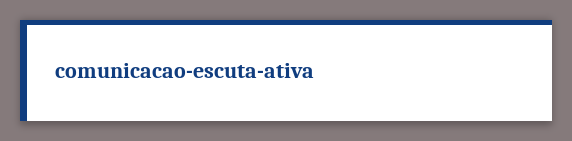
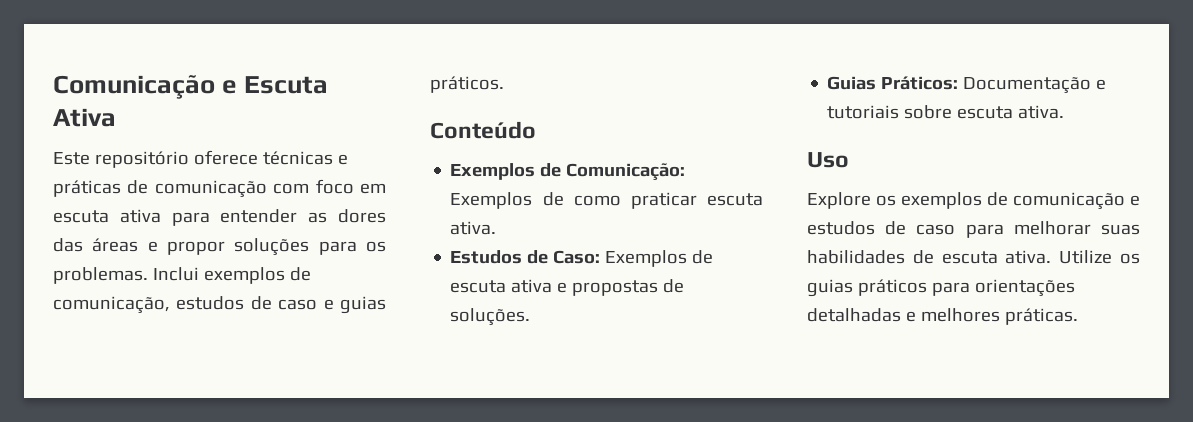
[55,63,314,78] comunicacao-escuta-ativa -> [53,75,329,99] [53,108,116,127] [53,150,348,168] [53,179,386,198] [53,209,386,226] [53,238,386,256] [53,267,311,284] [53,296,386,314] [430,76,504,93] [430,121,536,139] [450,163,686,181] [450,192,763,209] [450,221,497,235] [450,250,714,267] [450,279,685,296] [450,308,531,326] [827,76,1107,94] [827,105,1065,119] [807,152,849,168] [807,192,1140,210] [807,221,1140,238] [807,250,1140,264] [807,279,1075,297] [807,308,1078,325] Comunicação e Escuta Ativa // Este repositório oferece técnicas e práticas de comunicação com foco em escuta ativa para entender as dores das áreas e propor soluções para os problemas. Inclui exemplos de comunicação, estudos de caso e guias práticos. // Conteúdo // Exemplos de Comunicação: Exemplos de como praticar escuta ativa. // Estudos de Caso: Exemplos de escuta ativa e propostas de soluções. // Guias Práticos: Documentação e tutoriais sobre escuta ativa. // Uso // Explore os exemplos de comunicação e estudos de caso para melhorar suas habilidades de escuta ativa. Utilize os guias práticos para orientações detalhadas e melhores práticas.

